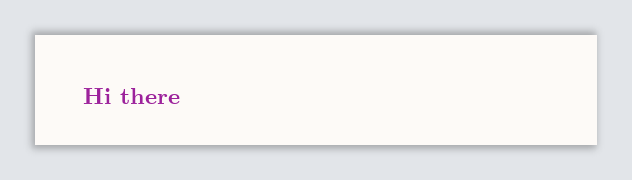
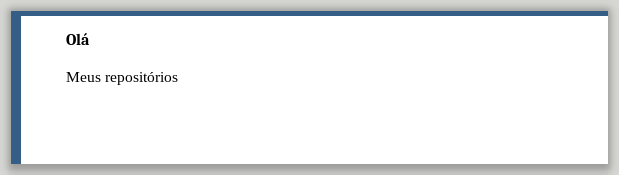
[83,88,180,104] Hi there -> [66,33,90,45] [66,72,179,85] Olá // Meus repositórios

